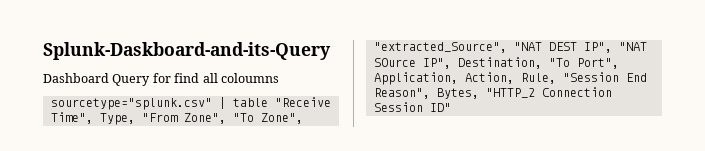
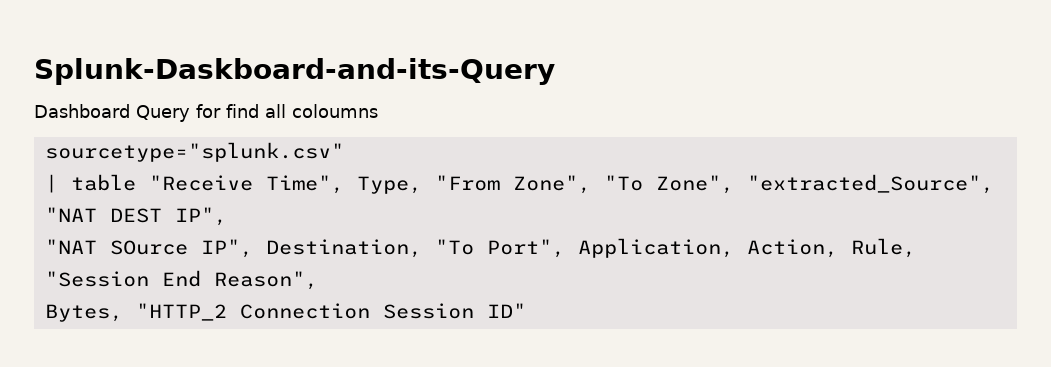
(212, 104) none -> (344, 152) //
(612, 47) none -> (227, 216) //
(430, 93) none -> (318, 280) //

